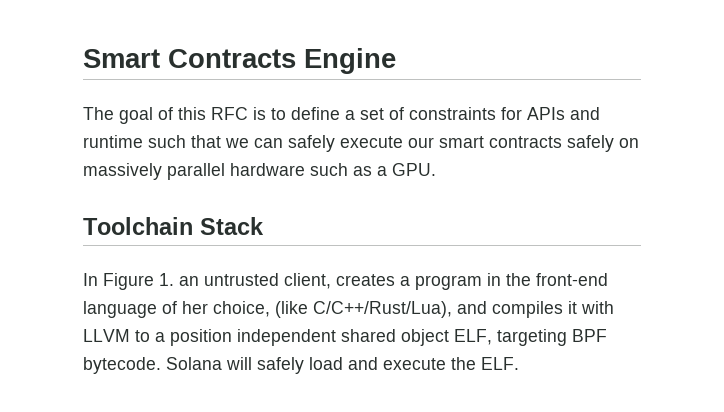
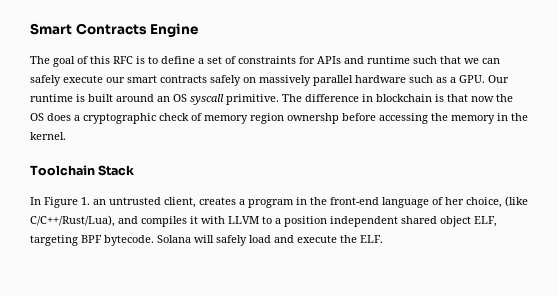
(436, 169) none -> [488,75,509,83] [30,94,513,105] [30,113,528,124] [30,132,66,140] Our runtime is built around an OS syscall primitive. The difference in blockchain is that now the OS does a cryptographic check of memory region ownershp before accessing the memory in the kernel.

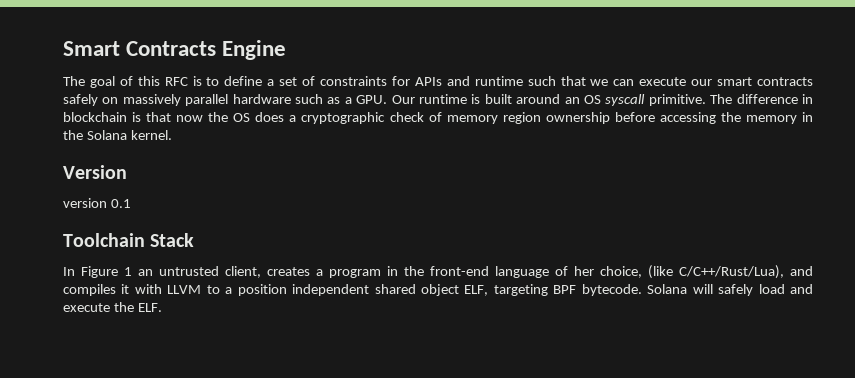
[30,75,61,86] safely -> (635, 82) none
[287,113,339,124] ownershp -> [545,112,610,124] ownership
(528, 117) none -> [86,130,127,140] Solana
(66, 136) none -> [63,165,127,179] [63,198,131,208] // Version // version 0.1
[81,197,90,205] 1. -> [124,267,132,276] 1

